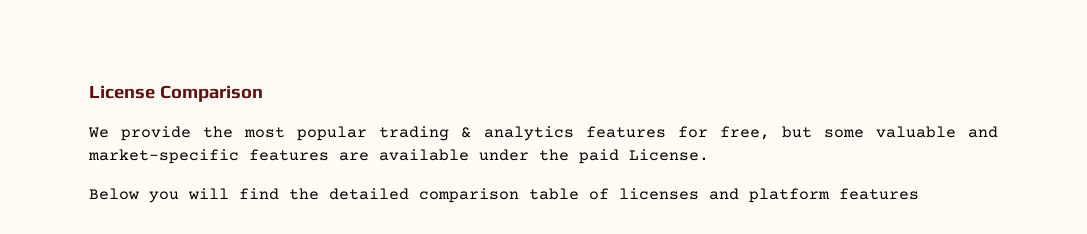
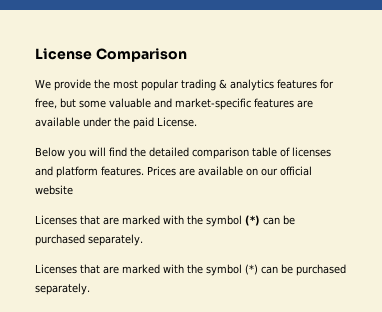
[839,188,919,200] features -> [101,166,312,176] [35,185,73,195] [35,215,295,227] [35,234,143,246] [35,264,346,276] [35,283,90,295] features. Prices are available on our official website // Licenses that are marked with the symbol (*) can be purchased separately. // Licenses that are marked with the symbol (*) can be purchased separately.

